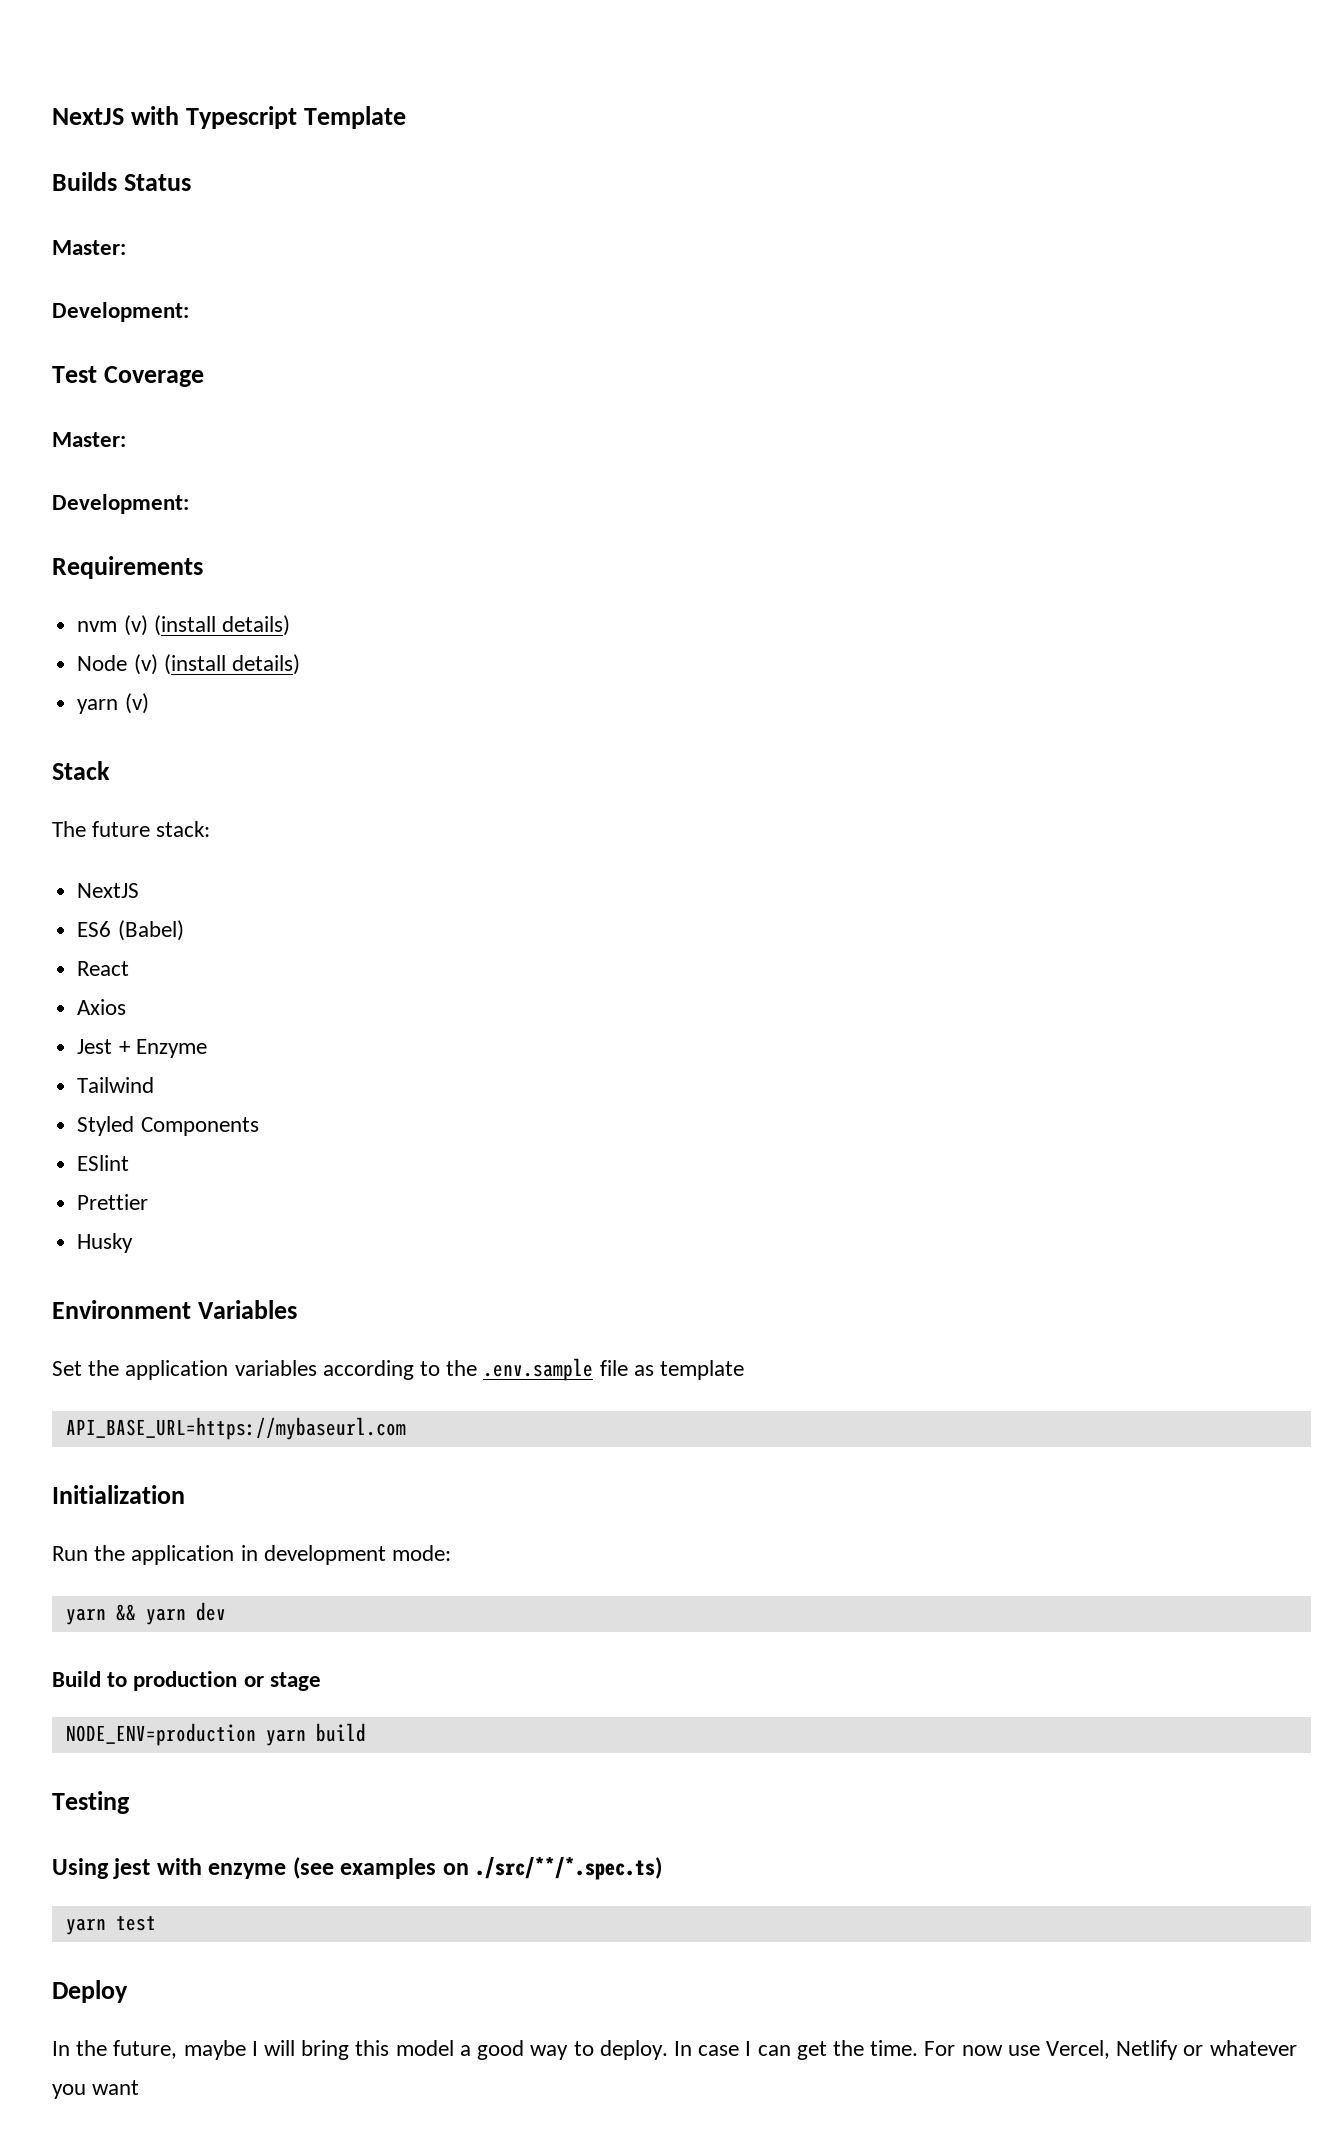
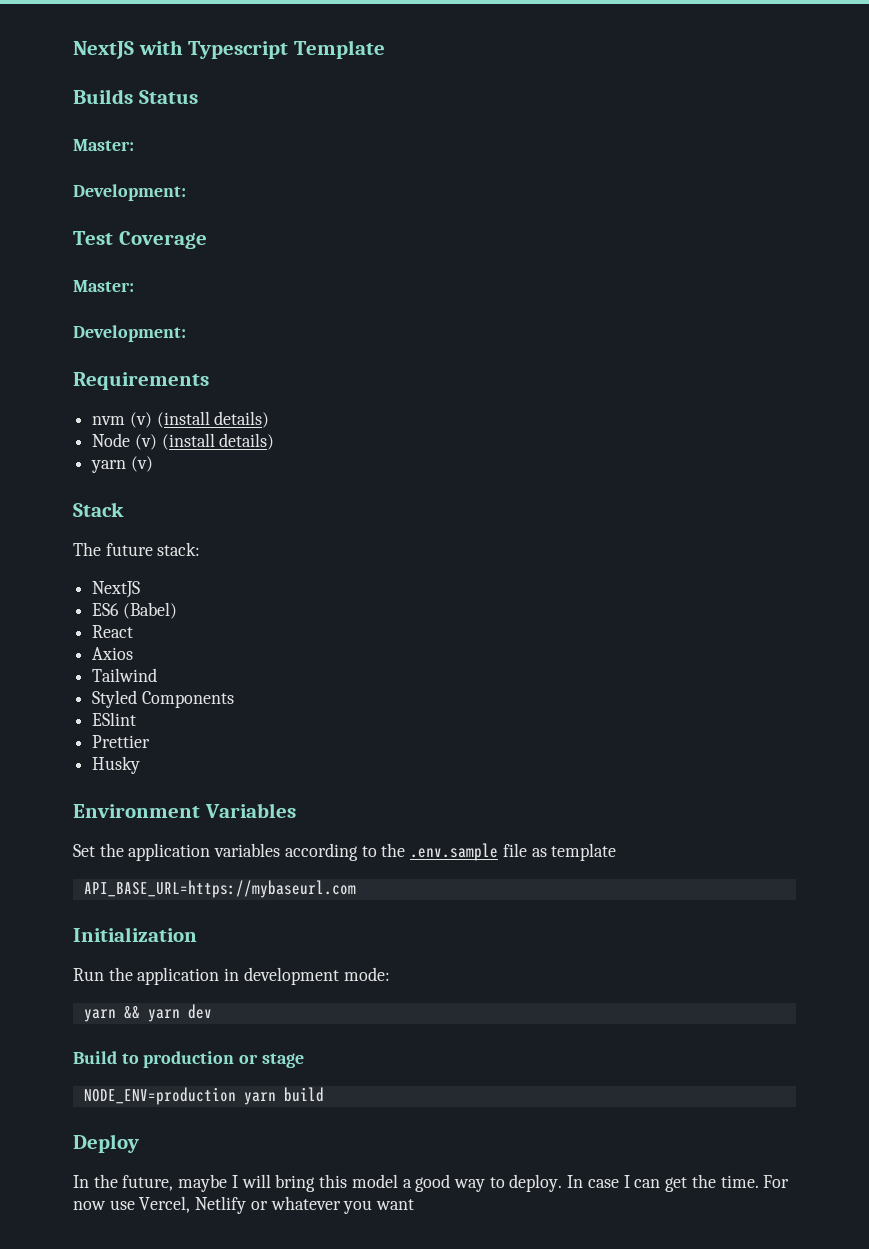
[77,1039,207,1058] // Jest + Enzyme -> (134, 653) none
[52,1791,130,1814] [52,1857,663,1880] [65,1916,156,1935] // Testing // Using jest with enzyme (see examples on ./src/**/*.spec.ts) // yarn test -> (324, 1094) none

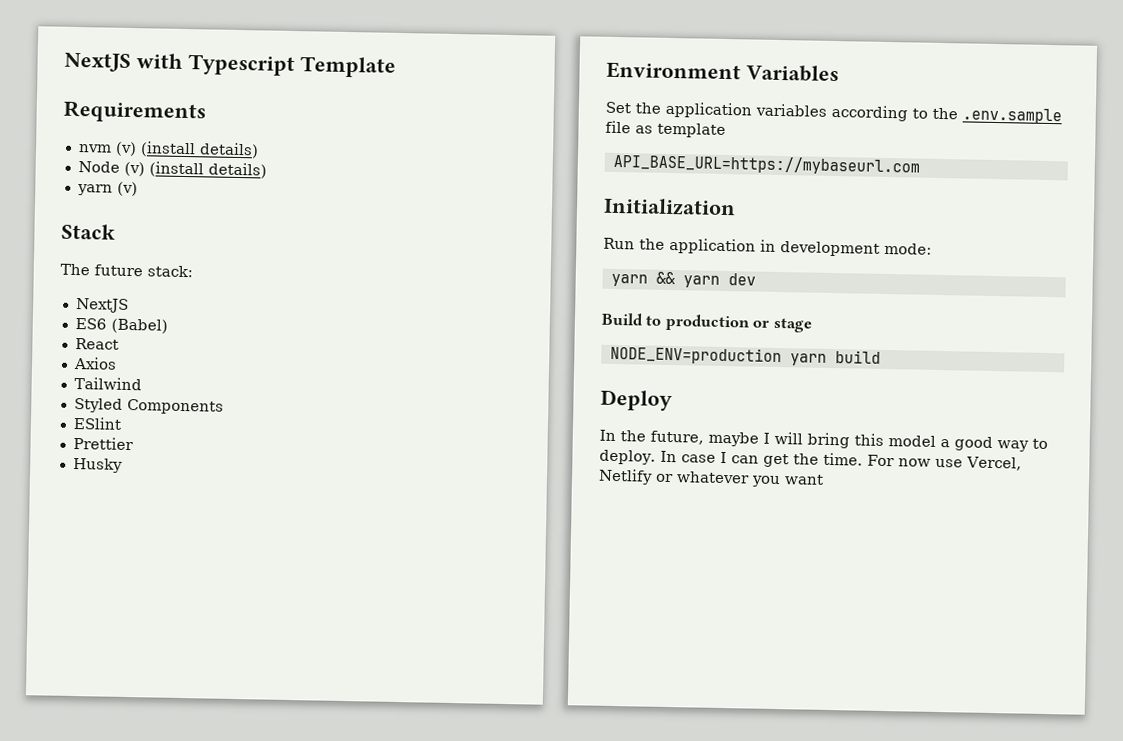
[73,89,198,104] [73,139,134,151] [73,184,186,201] [73,231,207,249] [73,280,134,292] [73,325,186,342] // Builds Status // Master: // Development: // Test Coverage // Master: // Development: -> (396, 67) none

